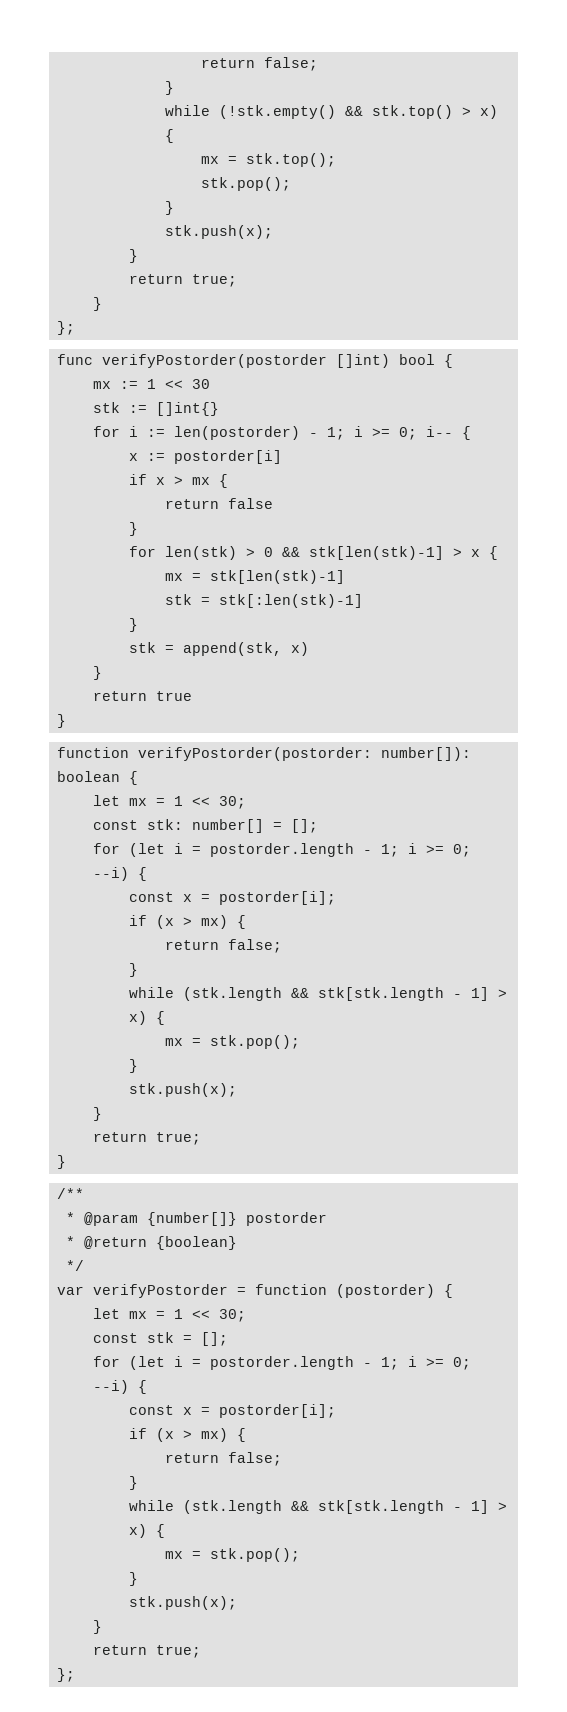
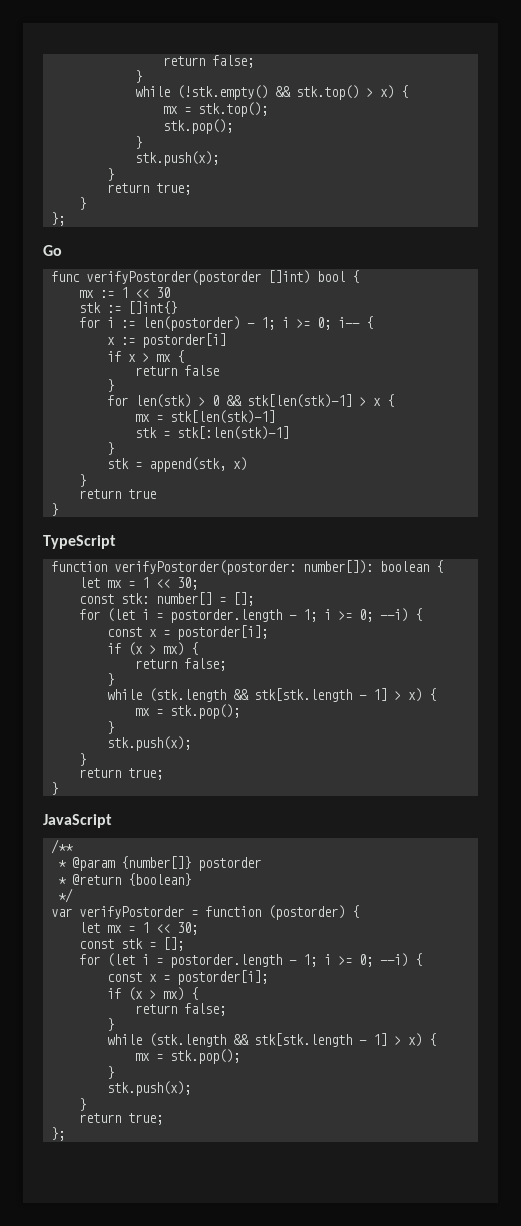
(76, 328) none -> [43,245,62,256] // Go
(67, 721) none -> [43,535,116,549] // TypeScript
(67, 1162) none -> [43,814,112,828] // JavaScript

